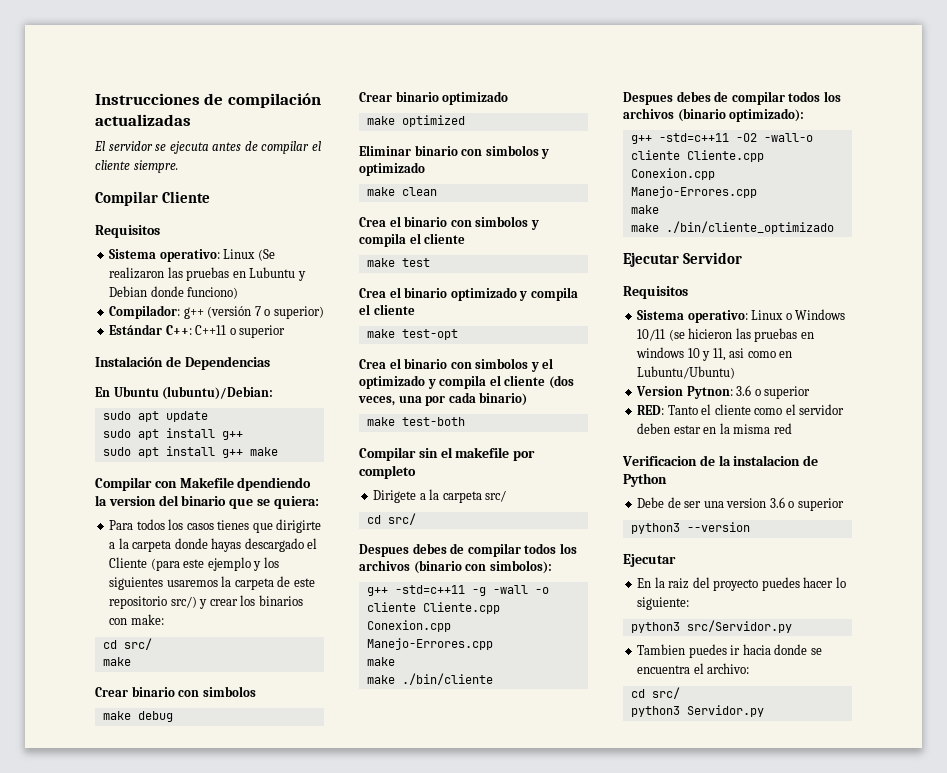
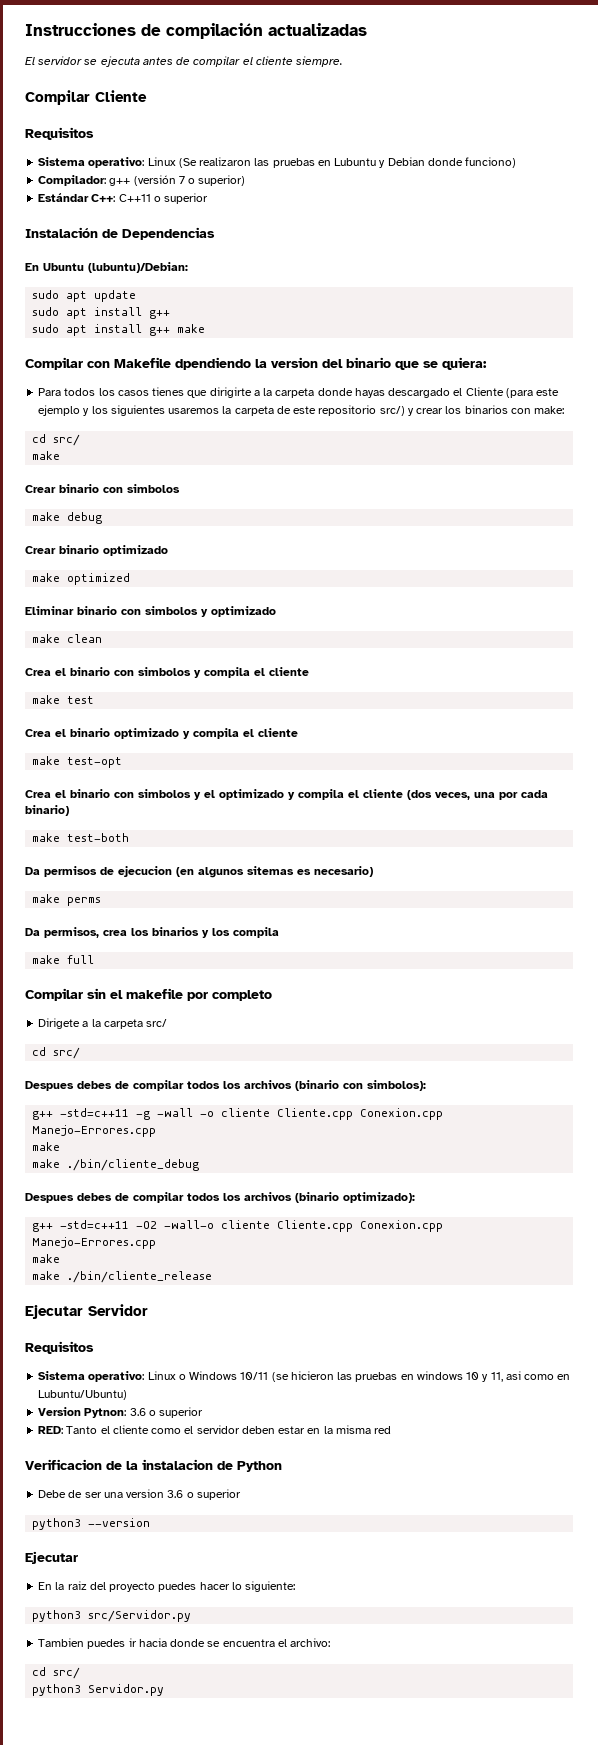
(465, 421) none -> [25,866,373,878] [32,894,102,906] [25,927,279,938] [32,955,95,964] // Da permisos de ejecucion (en algunos sitemas es necesario) // make perms // Da permisos, crea los binarios y los compila // make full
[401,673,493,685] ./bin/cliente -> [67,1159,200,1171] ./bin/cliente_debug
[665,221,834,234] ./bin/cliente_optimizado -> [67,1271,213,1283] ./bin/cliente_release

